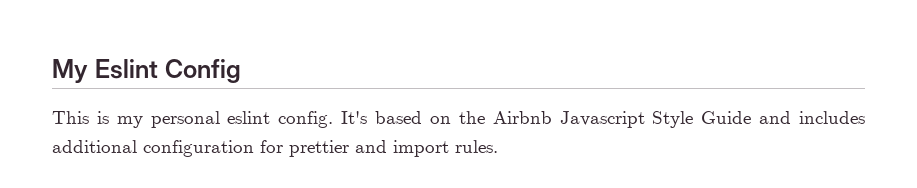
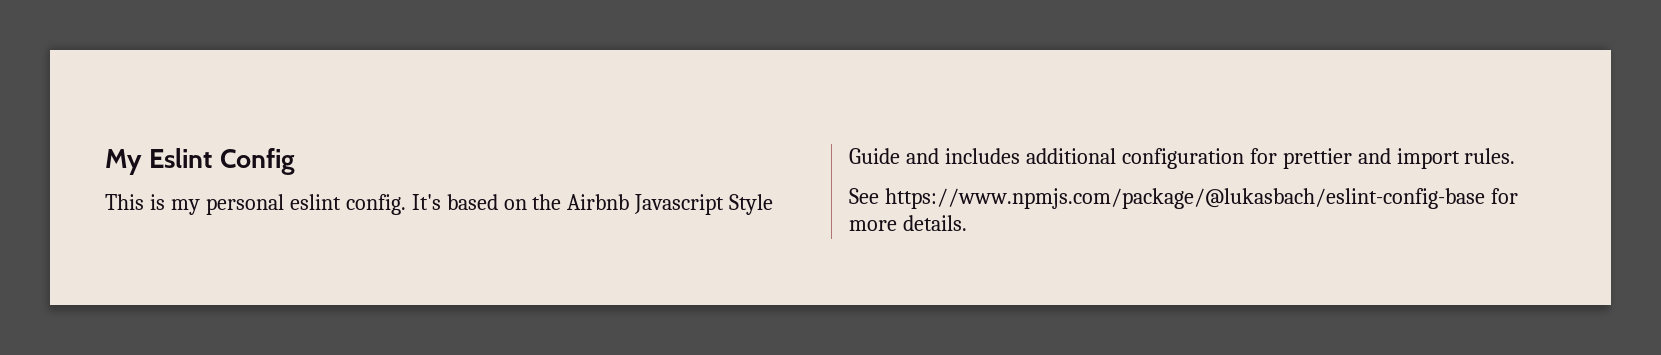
(498, 146) none -> [849,188,1518,209] [849,215,967,231] // See https://www.npmjs.com/package/@lukasbach/eslint-config-base for more details.

